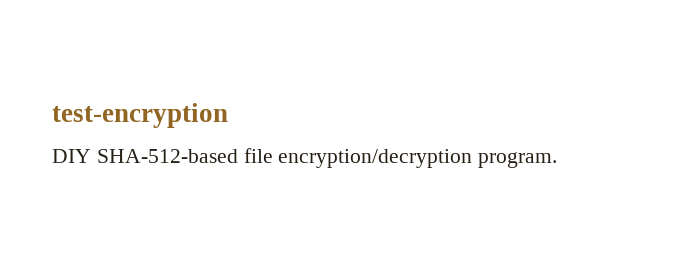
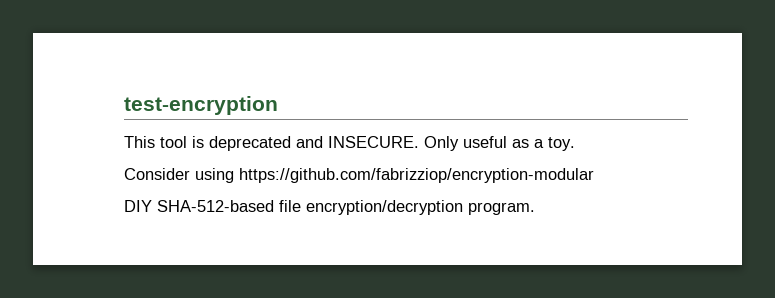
(228, 115) none -> [124,136,575,151] [124,168,594,183] // This tool is deprecated and INSECURE. Only useful as a toy. // Consider using https://github.com/fabrizziop/encryption-modular

